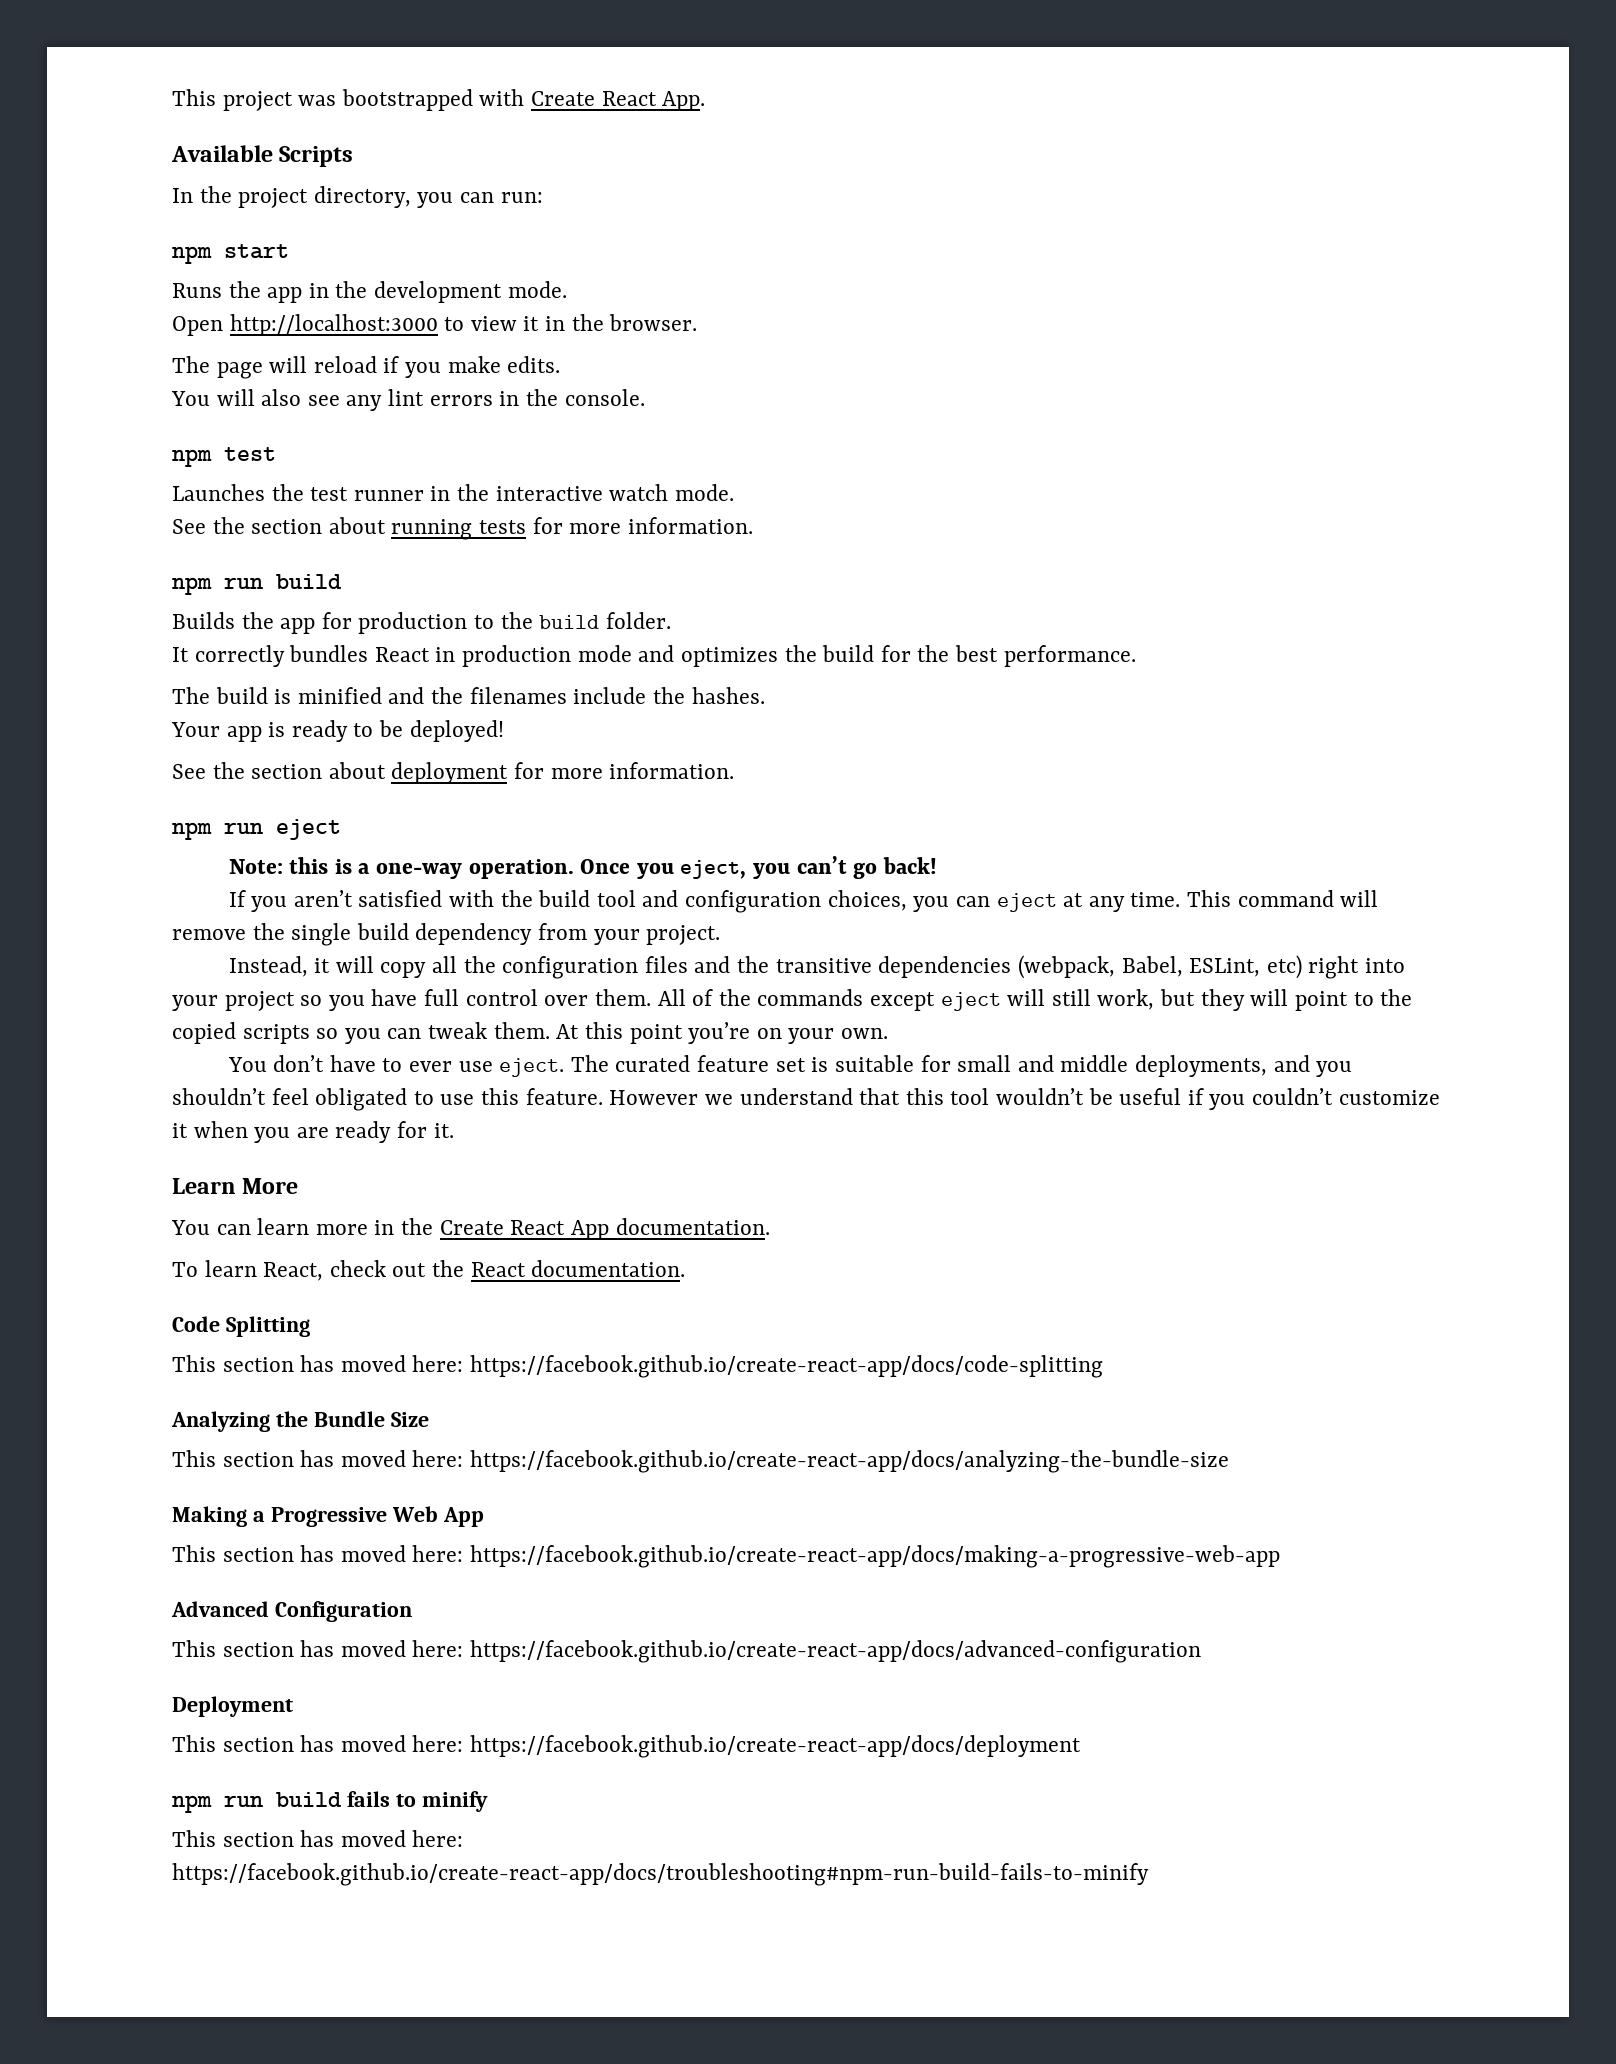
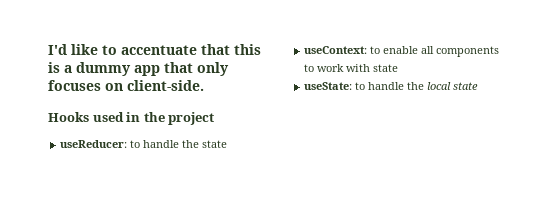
[172,89,706,111] [171,145,354,167] [172,186,543,208] [172,244,289,264] [172,281,567,303] [172,314,698,336] [172,356,561,379] [171,389,645,411] [172,447,276,467] [172,484,734,501] [172,517,753,540] [172,574,342,595] [172,612,671,634] [172,645,1136,667] [172,687,765,704] [171,720,504,742] [172,762,735,784] [172,819,341,840] [228,856,937,879] [228,890,1379,913] [172,923,721,946] [228,955,1406,979] [172,989,1413,1011] [172,1022,888,1044] [227,1055,1353,1077] [172,1088,1440,1111] [172,1121,454,1143] [172,1178,299,1194] [171,1218,770,1240] [172,1260,686,1281] [172,1316,310,1337] [172,1355,1104,1378] [171,1411,429,1432] [172,1450,1230,1473] [172,1506,484,1527] [172,1545,1281,1568] [171,1601,412,1622] [172,1640,1202,1663] [172,1696,293,1717] [172,1735,1082,1758] [172,1791,488,1813] [172,1830,464,1847] [172,1863,1149,1886] This project was bootstrapped with Create React App. // Available Scripts // In the project directory, you can run: // npm start // Runs the app in the development mode. // Open http://localhost:3000 to view it in the browser. // The page will reload if you make edits. // You will also see any lint errors in the console. // npm test // Launches the test runner in the interactive watch mode. // See the section about running tests for more information. // npm run build // Builds the app for production to the build folder. // It correctly bundles React in production mode and optimizes the build for the best performance. // The build is minified and the filenames include the hashes. // Your app is ready to be deployed! // See the section about deployment for more information. // npm run eject // Note: this is a one-way operation. Once you eject, you can’t go back! // If you aren’t satisfied with the build tool and configuration choices, you can eject at any time. This command will remove the single build dependency from your project. // Instead, it will copy all the configuration files and the transitive dependencies (webpack, Babel, ESLint, etc) right into your project so you have full control over them. All of the commands except eject will still work, but they will point to the copied scripts so you can tweak them. At this point you’re on your own. // You don’t have to ever use eject. The curated feature set is suitable for small and middle deployments, and you shouldn’t feel obligated to use this feature. However we understand that this tool wouldn’t be useful if you couldn’t customize it when you are ready for it. // Learn More // You can learn more in the Create React App documentation. // To learn React, check out the React documentation. // Code Splitting // This section has moved here: https://facebook.github.io/create-react-app/docs/code-splitting // Analyzing the Bundle Size // This section has moved here: https://facebook.github.io/create-react-app/docs/analyzing-the-bundle-size // Making a Progressive Web App // This section has moved here: https://facebook.github.io/create-react-app/docs/making-a-progressive-web-app // Advanced Configuration // This section has moved here: https://facebook.github.io/create-react-app/docs/advanced-configuration // Deployment // This section has moved here: https://facebook.github.io/create-react-app/docs/deployment // npm run build fails to minify // This section has moved here: https://facebook.github.io/create-react-app/docs/troubleshooting#npm-run-build-fails-to-minify -> [48,44,261,55] [48,62,229,76] [48,80,204,91] [48,112,215,125] [60,140,228,148] [304,46,500,57] [304,64,399,72] [304,82,479,90] I'd like to accentuate that this is a dummy app that only focuses on client-side. // Hooks used in the project // useReducer: to handle the state // useContext: to enable all components to work with state // useState: to handle the local state

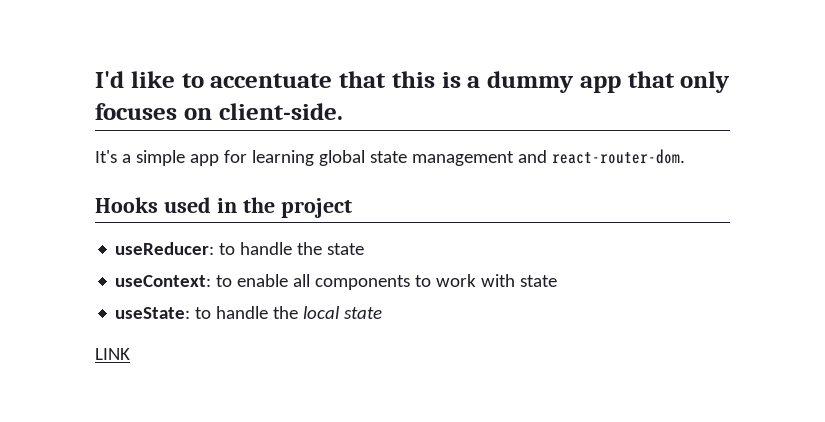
(204, 85) none -> [95,149,685,166] // It's a simple app for learning global state management and react-router-dom.
(479, 86) none -> [95,348,130,360] // LINK

